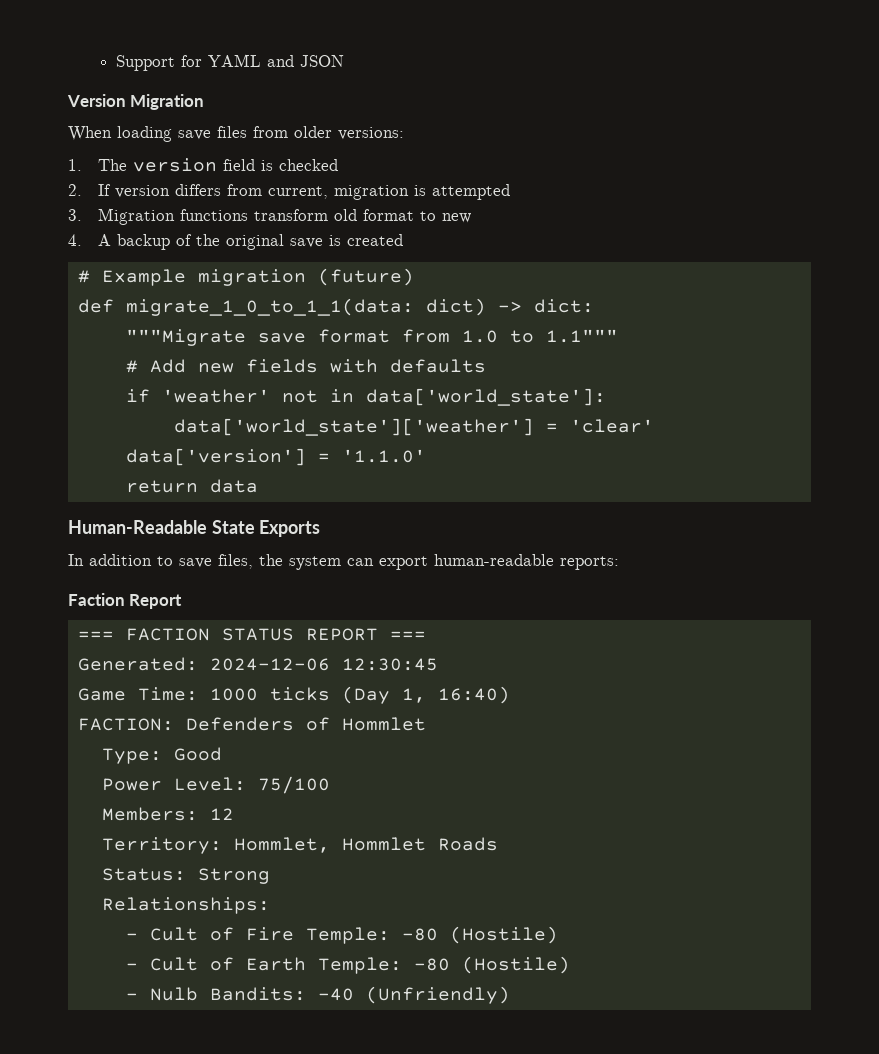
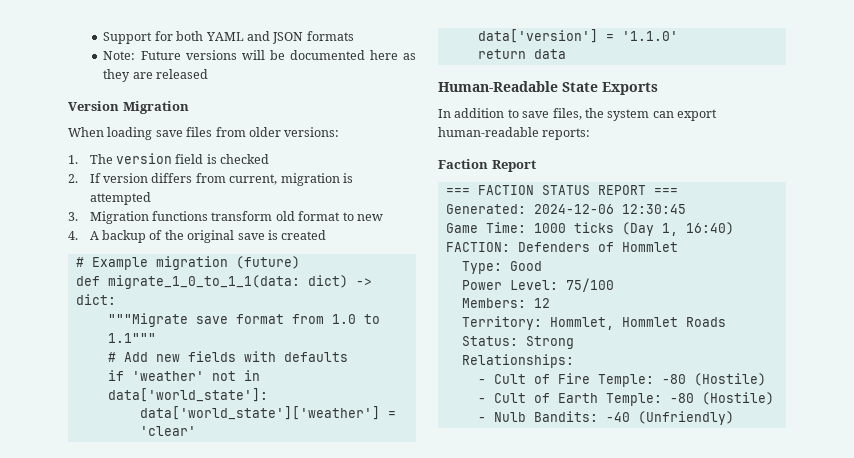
(203, 61) none -> [176,31,204,41] both
(345, 61) none -> [306,31,354,41] [103,50,416,60] [103,69,209,82] formats // Note: Future versions will be documented here as they are released

